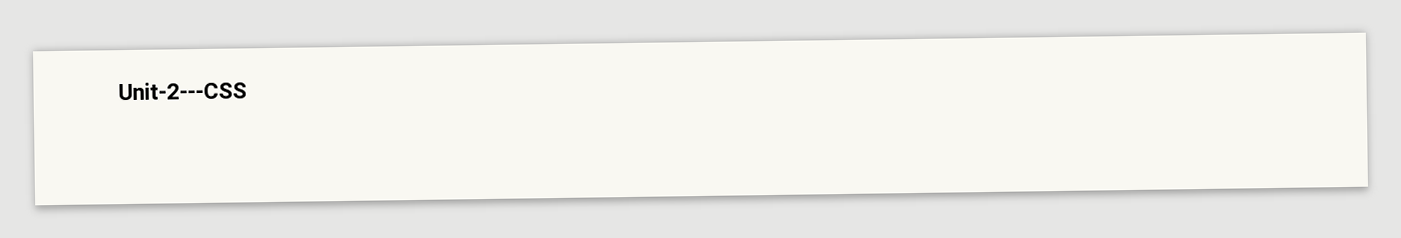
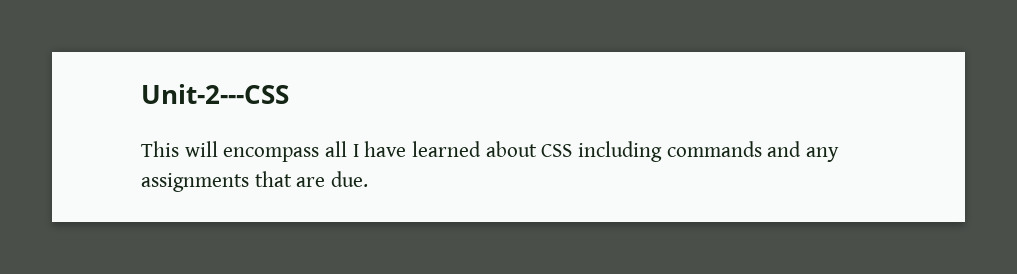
(247, 91) none -> [141,141,840,162] [141,171,369,192] // This will encompass all I have learned about CSS including commands and any assignments that are due.

